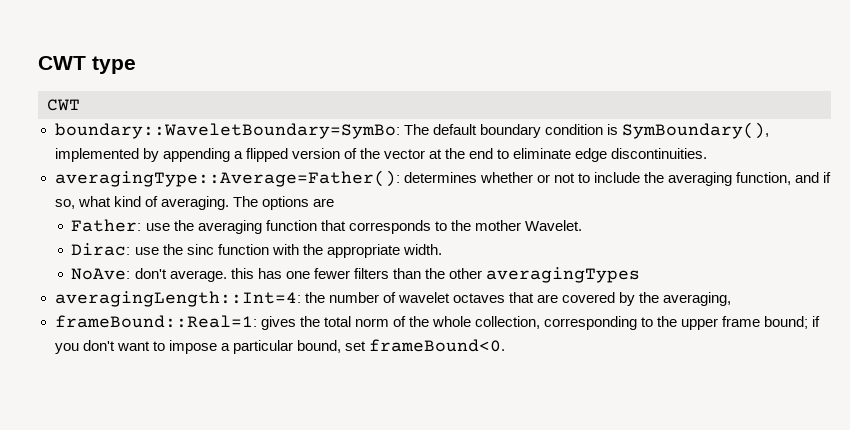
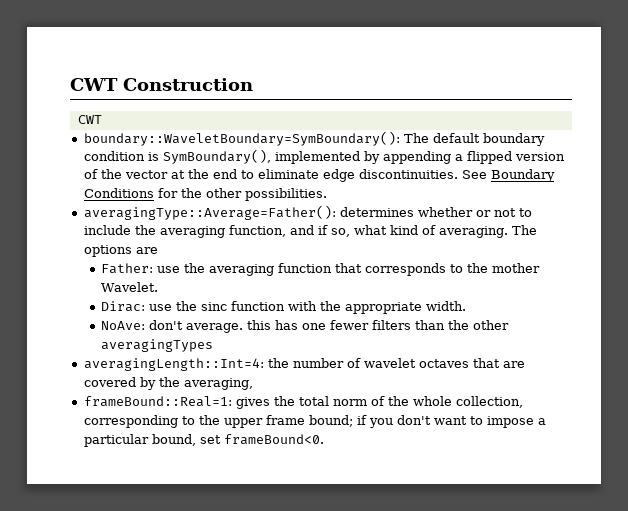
[38,56,136,74] CWT type -> [70,78,253,91] CWT Construction
[54,123,400,139] boundary::WaveletBoundary=SymBo: -> [83,131,400,146] boundary::WaveletBoundary=SymBoundary():
(708, 153) none -> [461,169,555,182] [83,188,327,201] See Boundary Conditions for the other possibilities.

